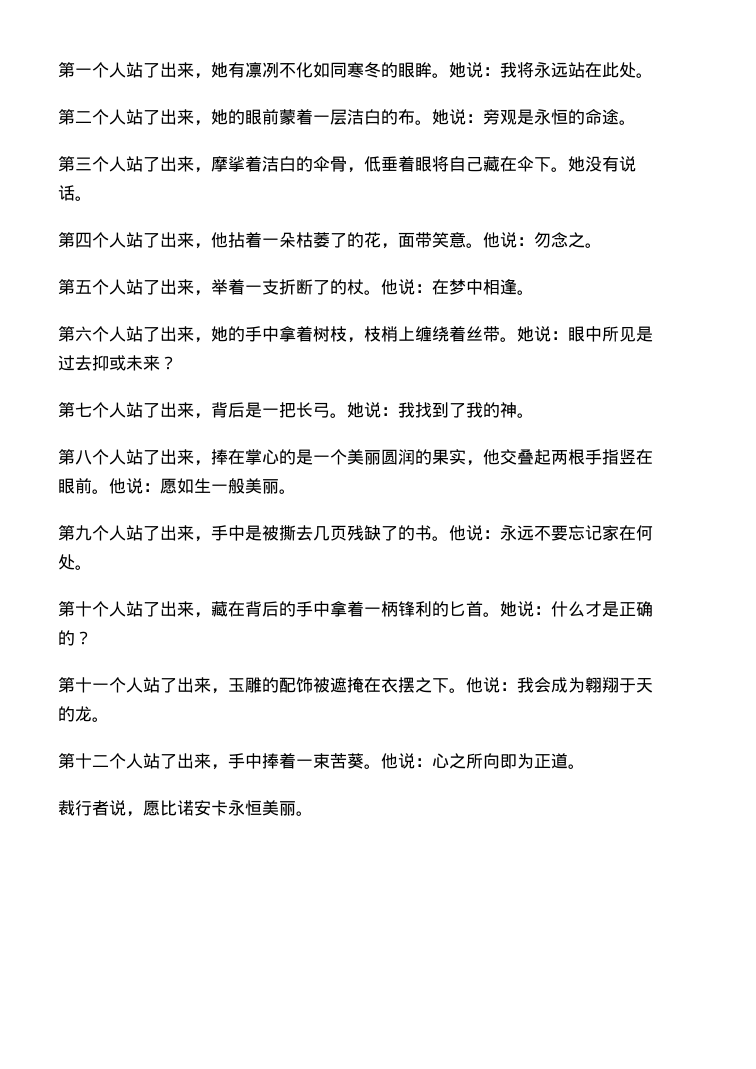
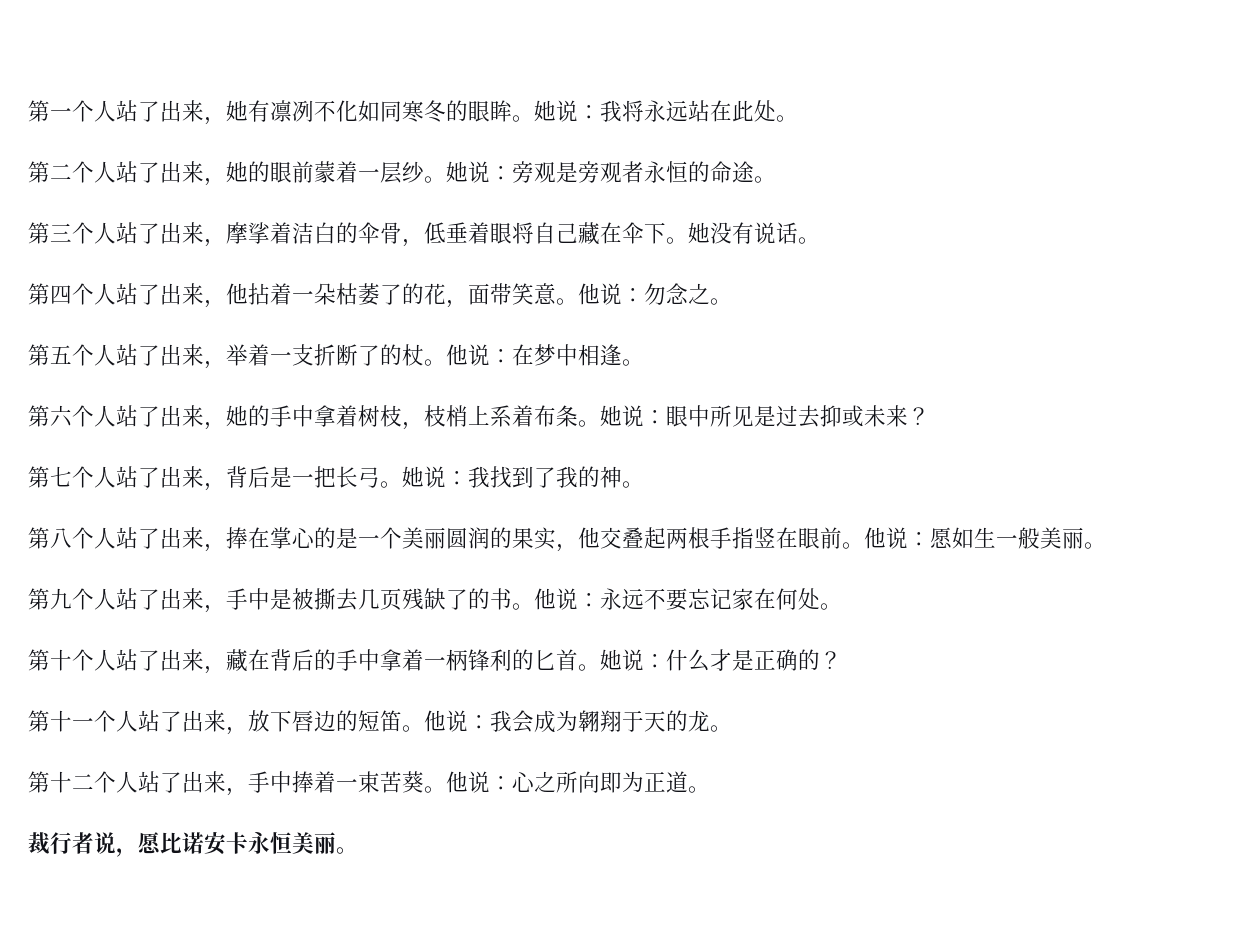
[347,109,415,125] 洁白的布 -> [402,161,425,183] 纱
(534, 117) none -> [578,161,644,183] 旁观者
[415,326,500,342] 缠绕着丝带 -> [490,405,578,427] 系着布条
[228,677,449,693] 玉雕的配饰被遮掩在衣摆之下 -> [248,710,402,732] 放下唇边的短笛

